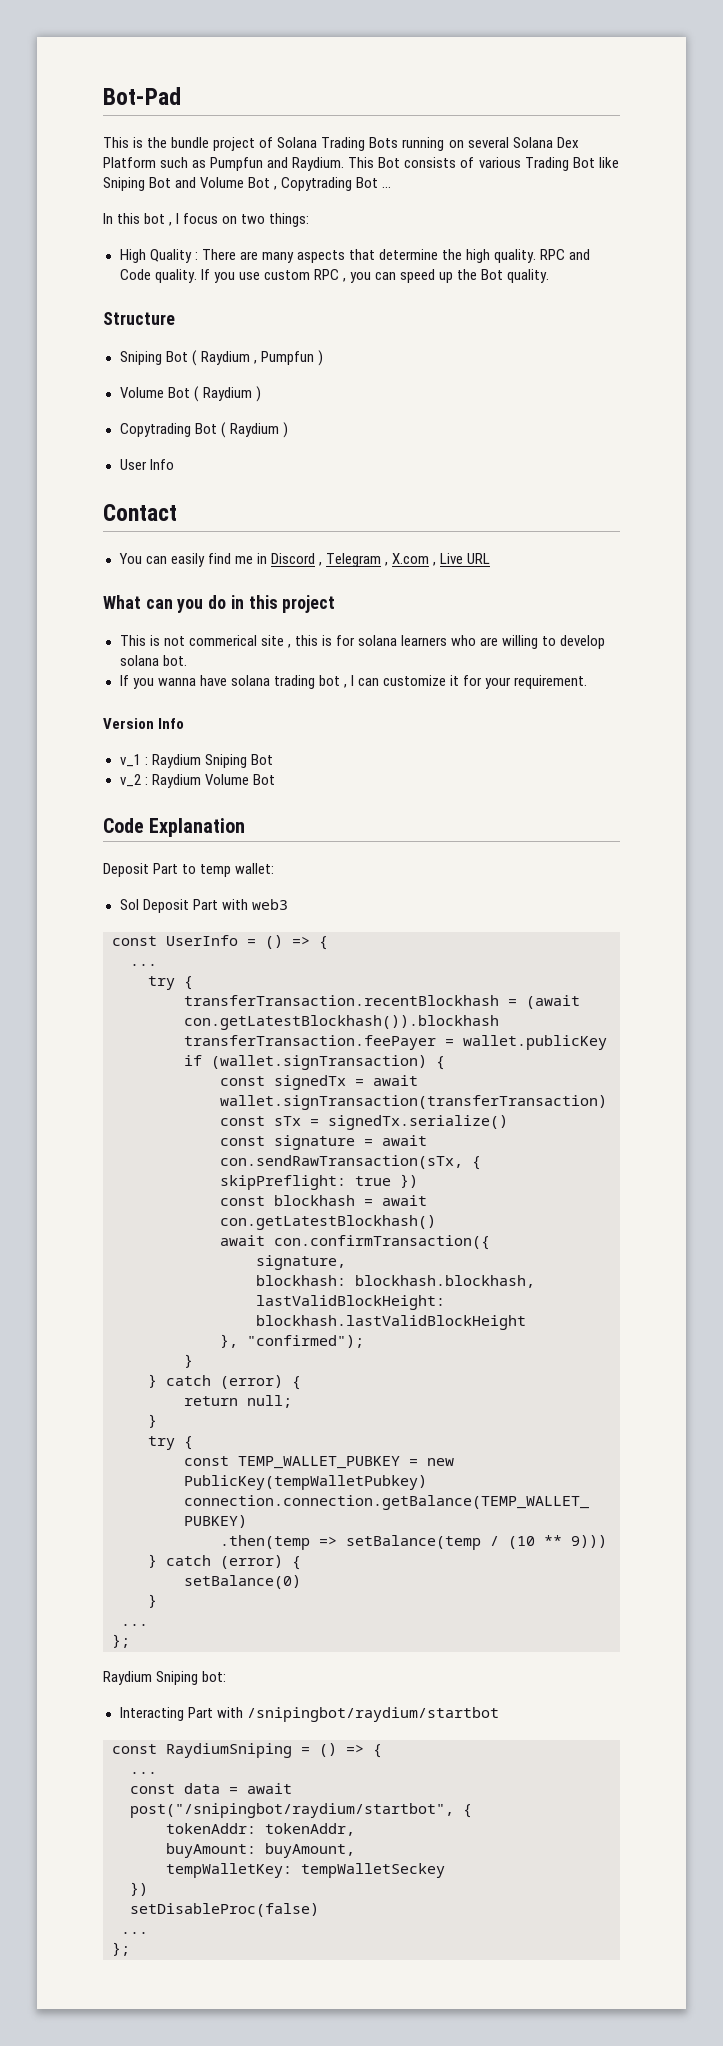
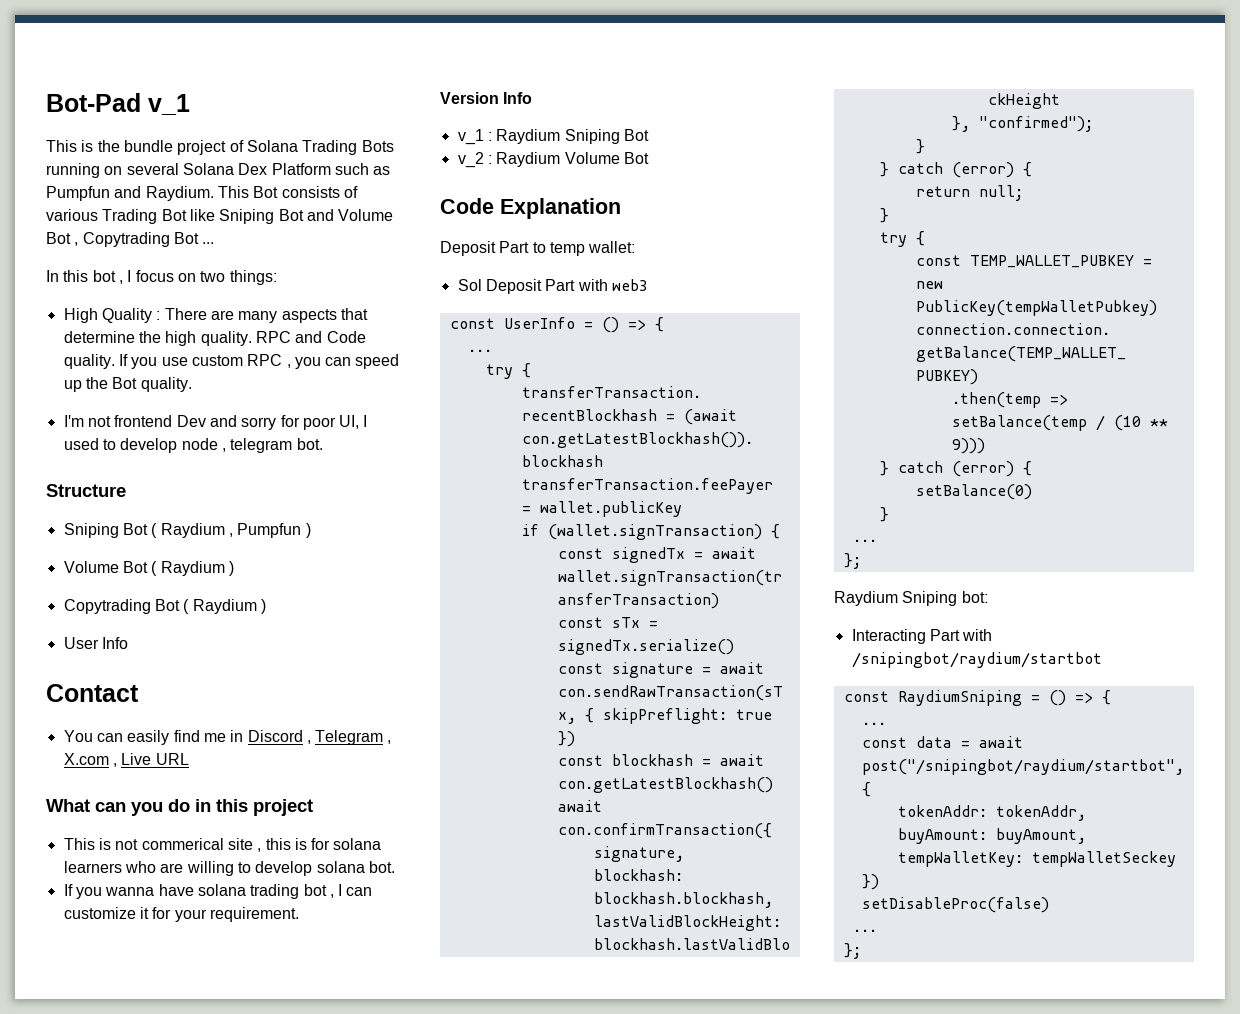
(181, 96) none -> [148,94,190,115] v_1
(550, 276) none -> [63,415,368,430] [63,438,323,453] // I'm not frontend Dev and sorry for poor UI, I used to develop node , telegram bot.

